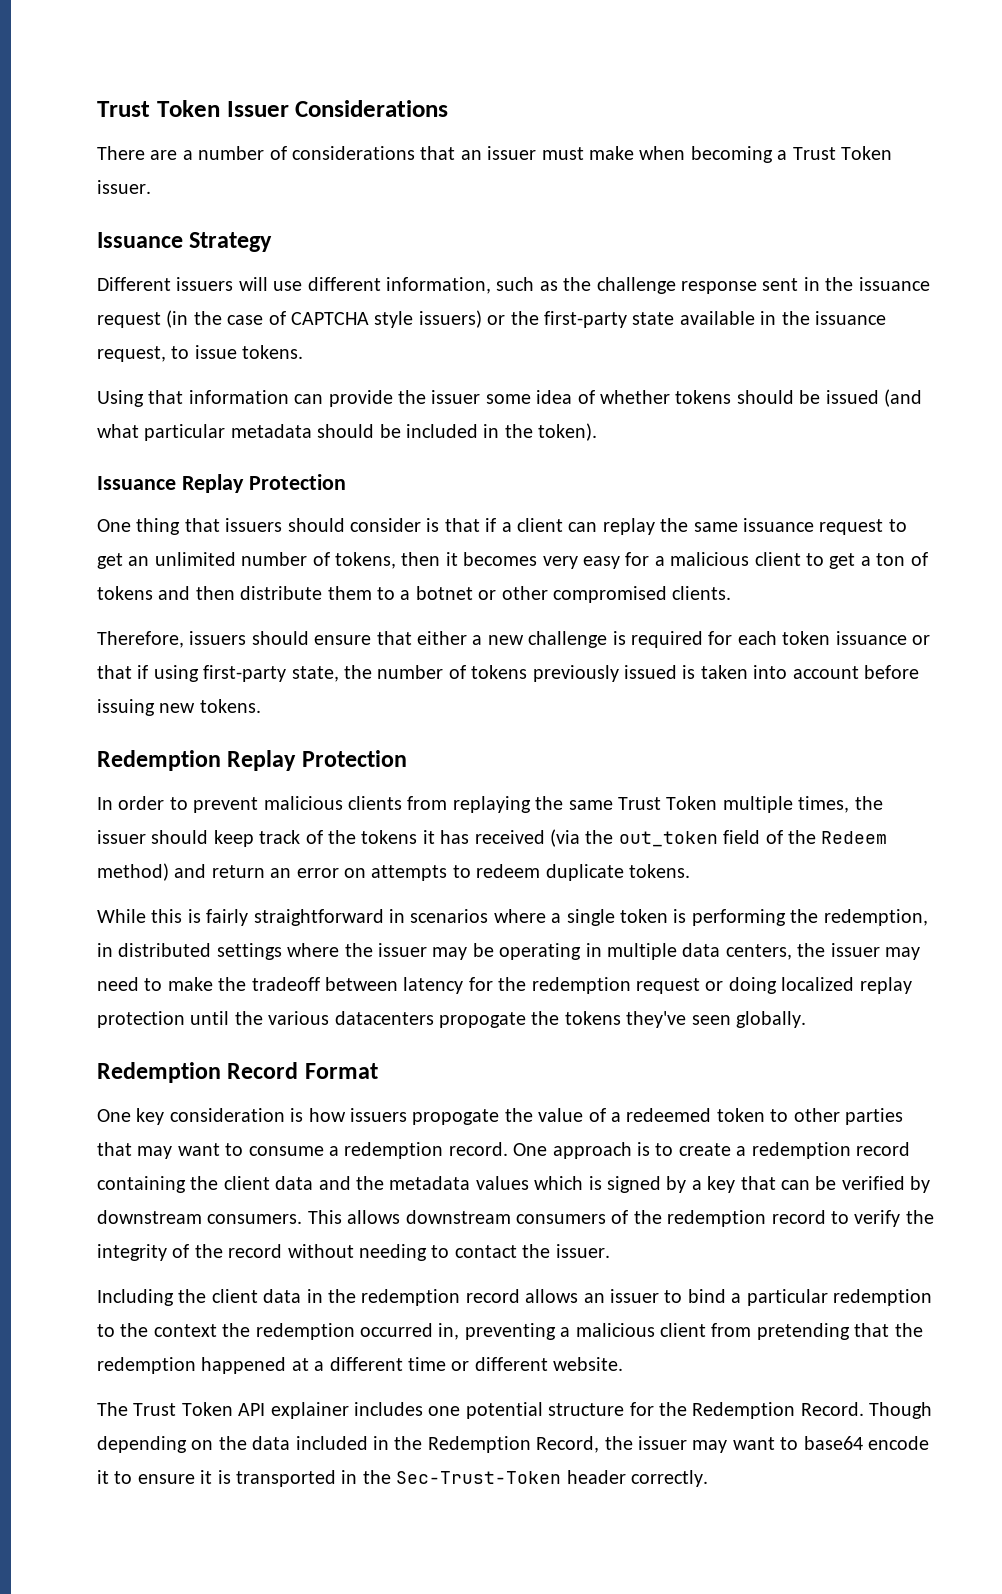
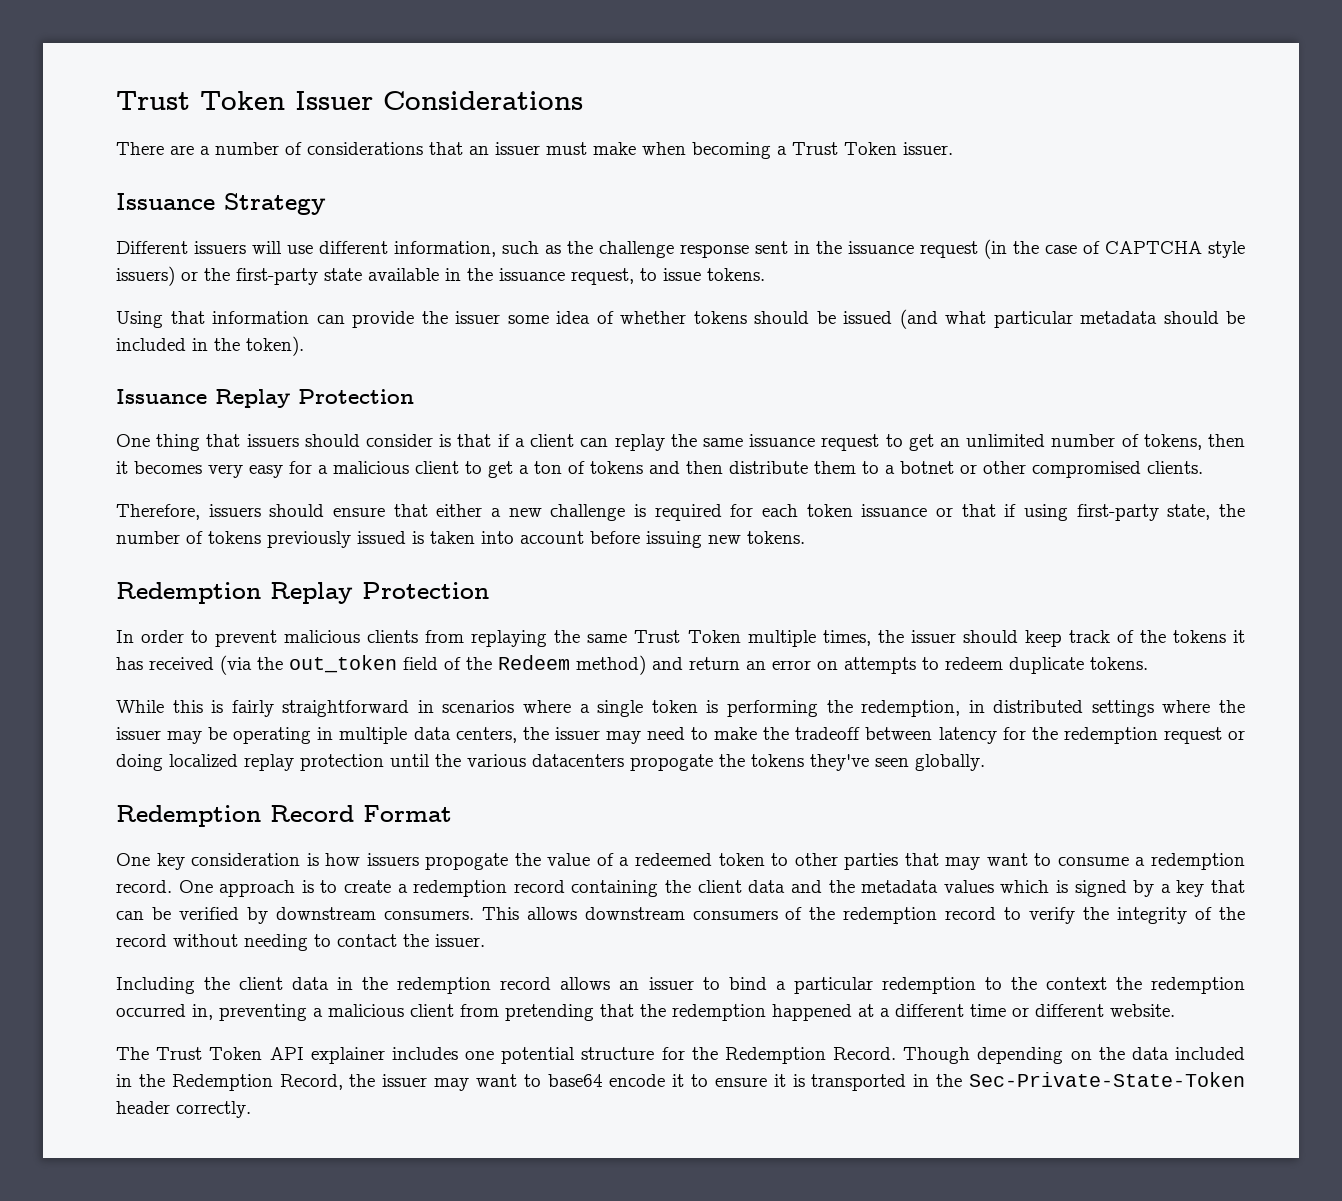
[396,1471,562,1484] Sec-Trust-Token -> [969,1072,1246,1087] Sec-Private-State-Token

